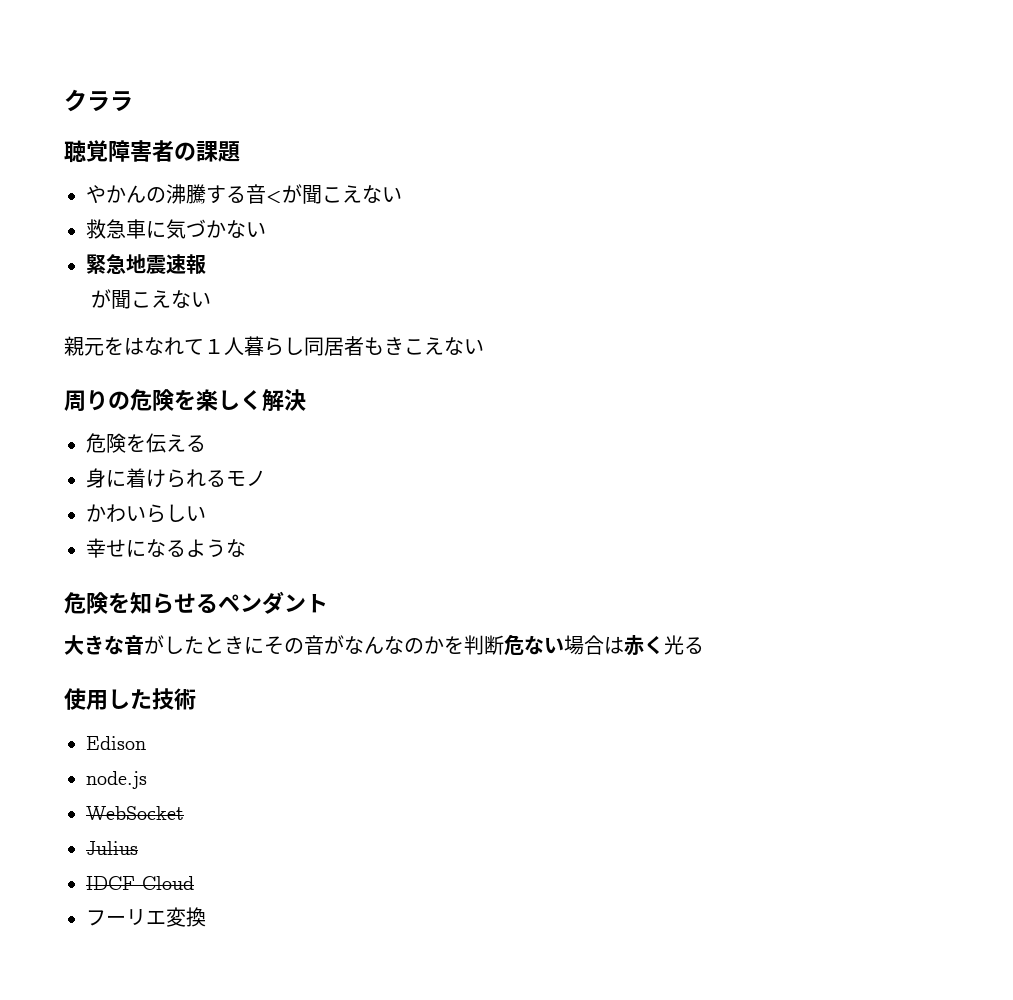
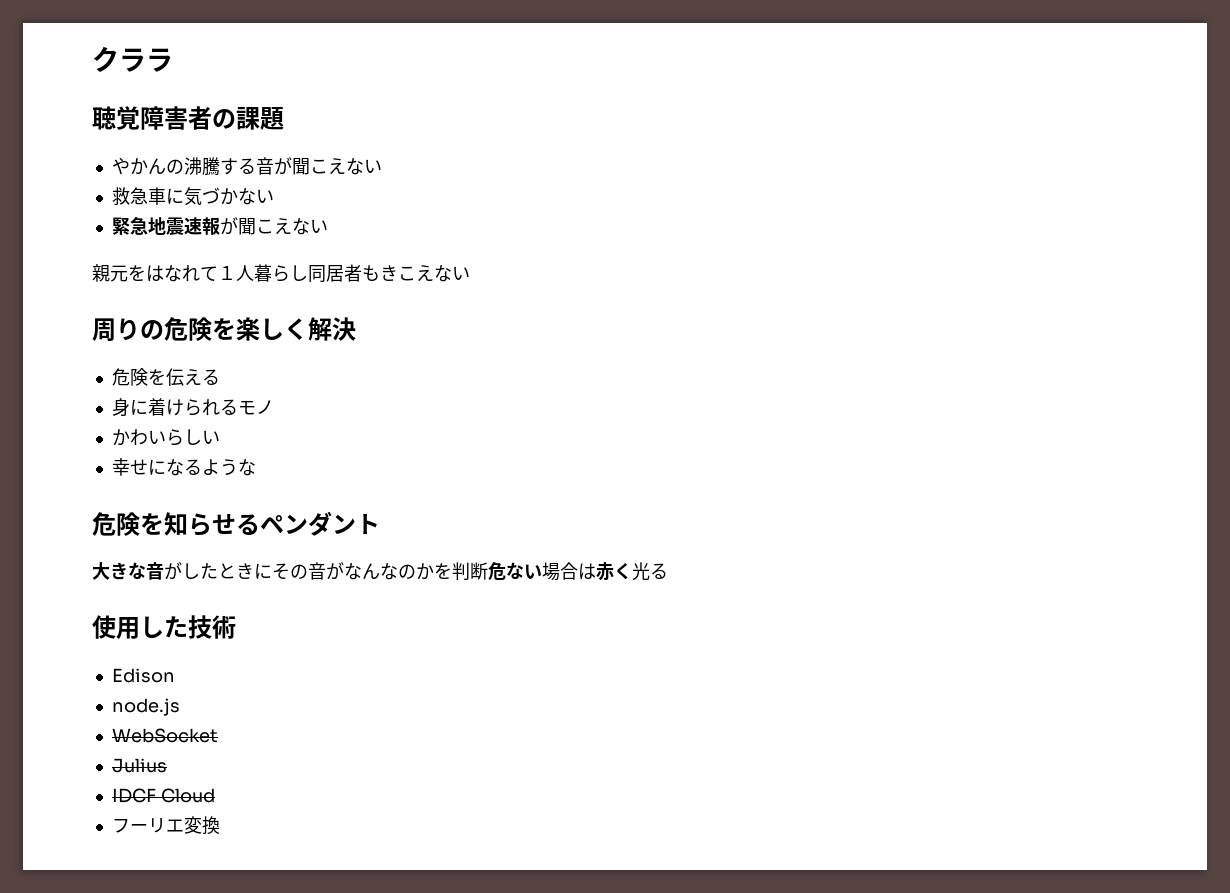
[266,191,282,203] < -> (274, 166) none
(206, 264) // -> (220, 226) none

